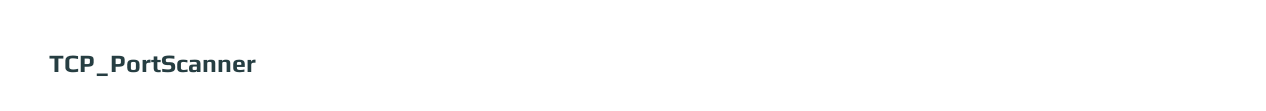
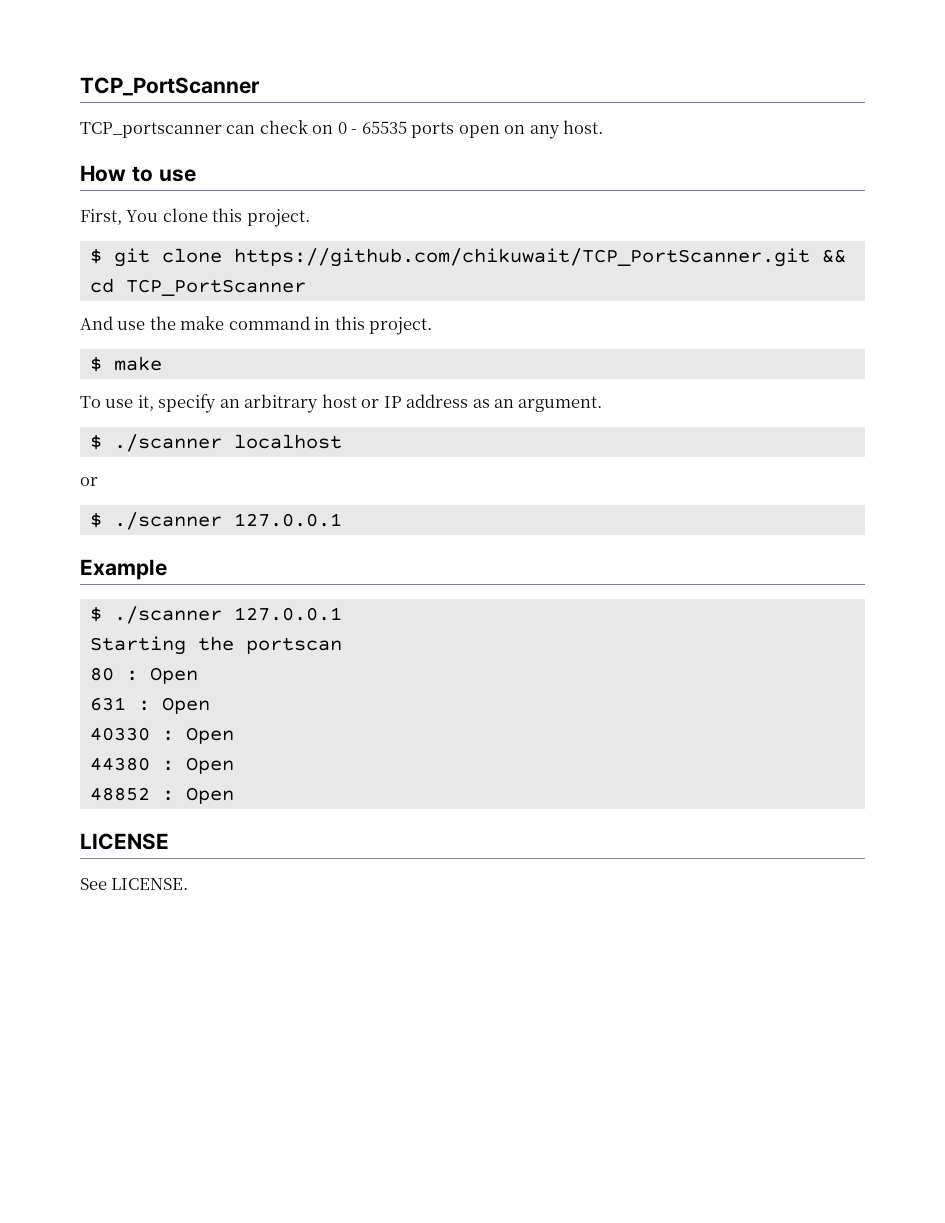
[49,55,256,77] TCP_PortScanner -> [80,77,260,96] [80,120,604,139] [80,165,196,182] [80,208,310,227] [89,248,846,267] [89,278,306,296] [80,316,433,335] [89,356,162,372] [80,394,603,413] [89,434,342,452] [80,477,98,486] [89,512,342,530] [80,559,167,580] [89,606,342,624] [89,636,342,655] [89,667,198,684] [89,697,210,714] [89,727,234,744] [89,757,234,774] [89,787,234,804] [80,833,169,850] [80,878,189,890] TCP_PortScanner // TCP_portscanner can check on 0 - 65535 ports open on any host. // How to use // First, You clone this project. // $ git clone https://github.com/chikuwait/TCP_PortScanner.git && cd TCP_PortScanner // And use the make command in this project. // $ make // To use it, specify an arbitrary host or IP address as an argument. // $ ./scanner localhost // or // $ ./scanner 127.0.0.1 // Example // $ ./scanner 127.0.0.1 // Starting the portscan // 80 : Open // 631 : Open // 40330 : Open // 44380 : Open // 48852 : Open // LICENSE // See LICENSE.

